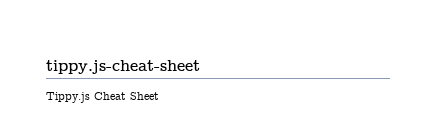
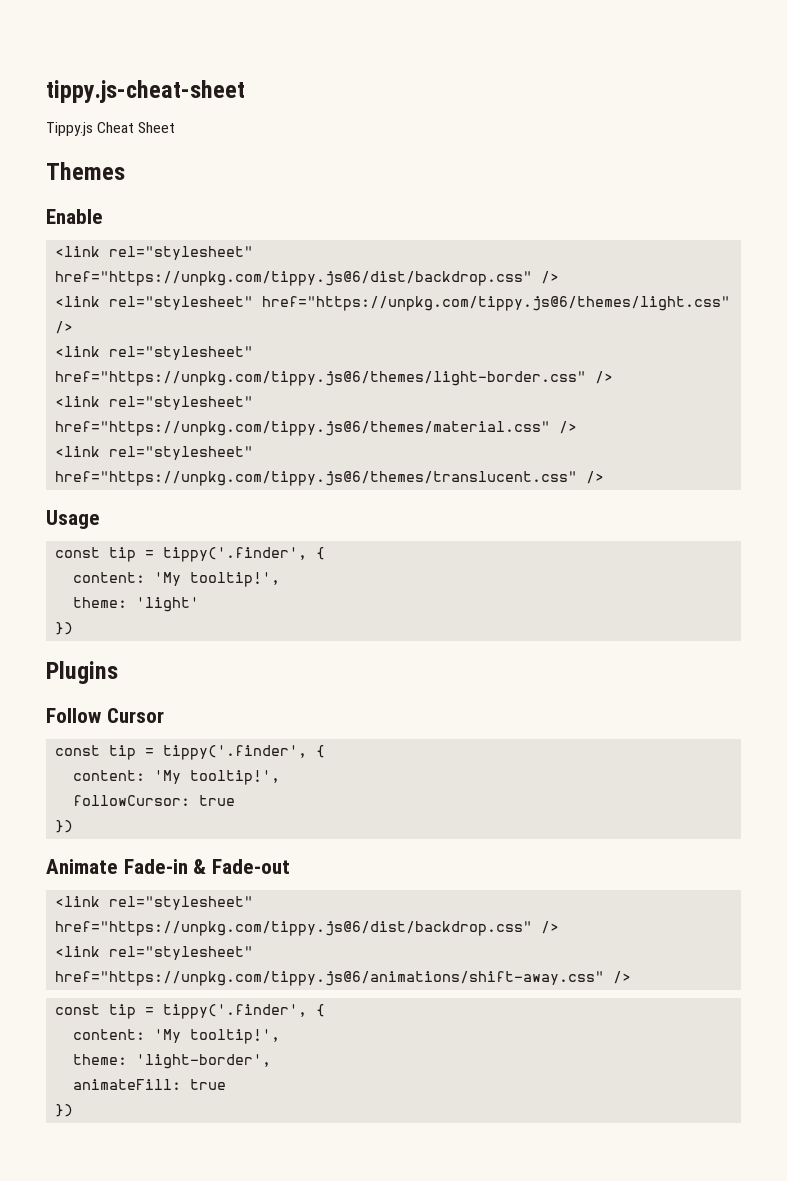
(159, 96) none -> [46,162,125,180] [46,209,103,224] [55,246,254,260] [55,271,560,286] [55,296,731,311] [55,321,74,334] [55,346,254,360] [55,371,614,386] [55,396,254,410] [55,421,578,436] [55,446,254,460] [55,471,605,486] [46,510,100,529] [55,547,326,562] [73,572,281,587] [73,597,200,612] [55,622,74,635] [46,661,118,684] [46,708,164,723] [55,745,326,760] [73,770,281,785] [73,795,236,806] [55,820,74,833] [46,859,291,874] [55,896,254,910] [55,921,560,936] [55,946,254,960] [55,971,632,986] [55,1004,326,1019] [73,1029,281,1044] [73,1054,272,1069] [73,1079,227,1090] [55,1104,74,1117] // Themes // Enable // <link rel="stylesheet" href="https://unpkg.com/tippy.js@6/dist/backdrop.css" /> // <link rel="stylesheet" href="https://unpkg.com/tippy.js@6/themes/light.css" /> // <link rel="stylesheet" href="https://unpkg.com/tippy.js@6/themes/light-border.css" /> // <link rel="stylesheet" href="https://unpkg.com/tippy.js@6/themes/material.css" /> // <link rel="stylesheet" href="https://unpkg.com/tippy.js@6/themes/translucent.css" /> // Usage // const tip = tippy('.finder', { // content: 'My tooltip!', // theme: 'light' // }) // Plugins // Follow Cursor // const tip = tippy('.finder', { // content: 'My tooltip!', // followCursor: true // }) // Animate Fade-in & Fade-out // <link rel="stylesheet" href="https://unpkg.com/tippy.js@6/dist/backdrop.css" /> // <link rel="stylesheet" href="https://unpkg.com/tippy.js@6/animations/shift-away.css" /> // const tip = tippy('.finder', { // content: 'My tooltip!', // theme: 'light-border', // animateFill: true // })

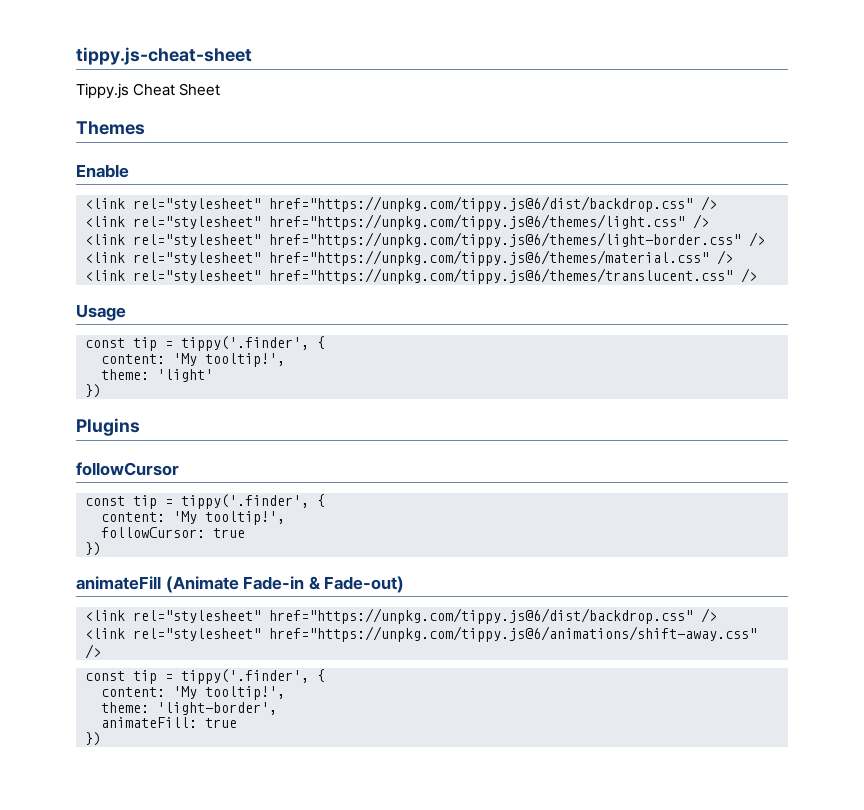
[46,708,164,723] Follow Cursor -> [76,462,179,476] followCursor
[46,859,118,874] Animate -> [76,576,239,593] animateFill (Animate
[212,859,291,874] Fade-out -> [324,576,405,593] Fade-out)

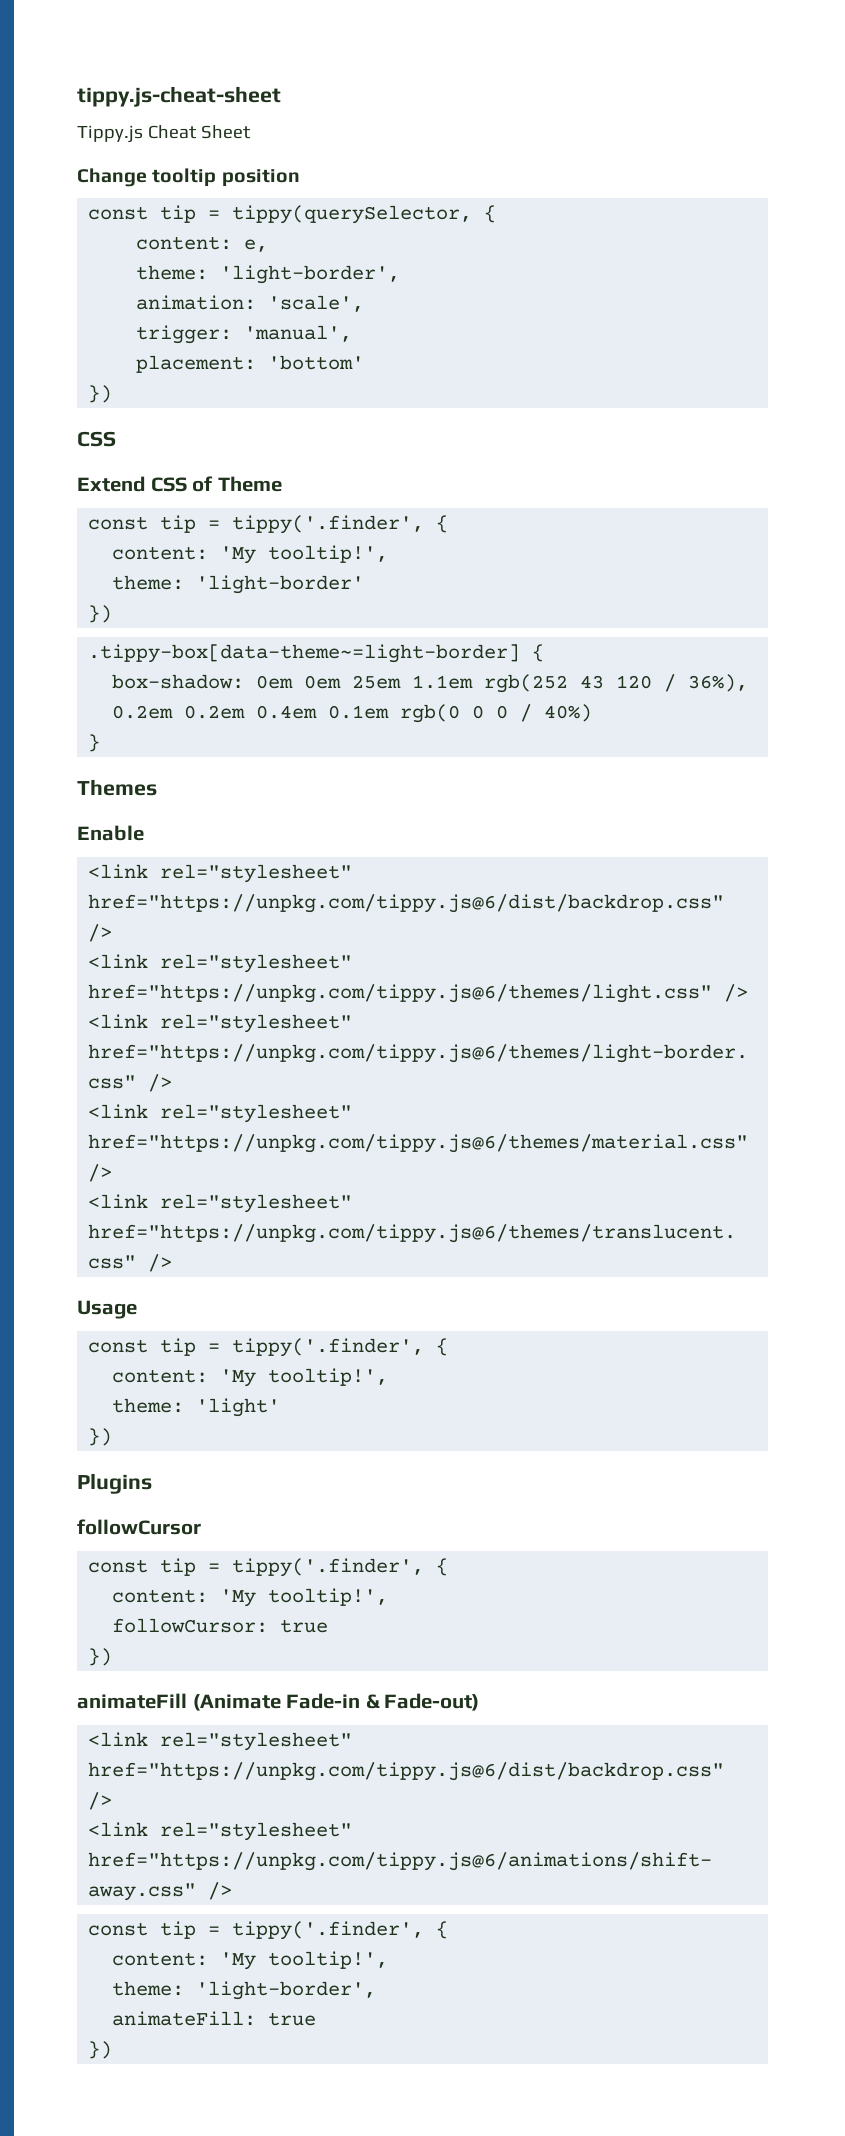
(221, 89) none -> [77,168,300,187] [88,205,497,224] [136,236,269,252] [136,265,401,284] [136,295,365,312] [136,325,353,344] [136,355,365,373] [88,385,113,403] [77,431,116,447] [77,476,282,492] [88,515,449,534] [112,545,389,564] [112,575,365,594] [88,605,113,623] [88,644,545,663] [112,674,749,693] [112,704,593,723] [88,734,101,752] // Change tooltip position // const tip = tippy(querySelector, { // content: e, // theme: 'light-border', // animation: 'scale', // trigger: 'manual', // placement: 'bottom' // }) // CSS // Extend CSS of Theme // const tip = tippy('.finder', { // content: 'My tooltip!', // theme: 'light-border' // }) // .tippy-box[data-theme~=light-border] { // box-shadow: 0em 0em 25em 1.1em rgb(252 43 120 / 36%), 0.2em 0.2em 0.4em 0.1em rgb(0 0 0 / 40%) // }

